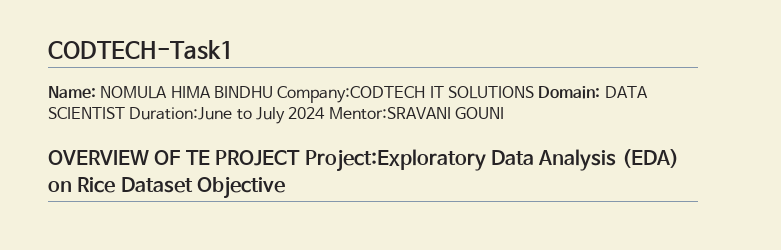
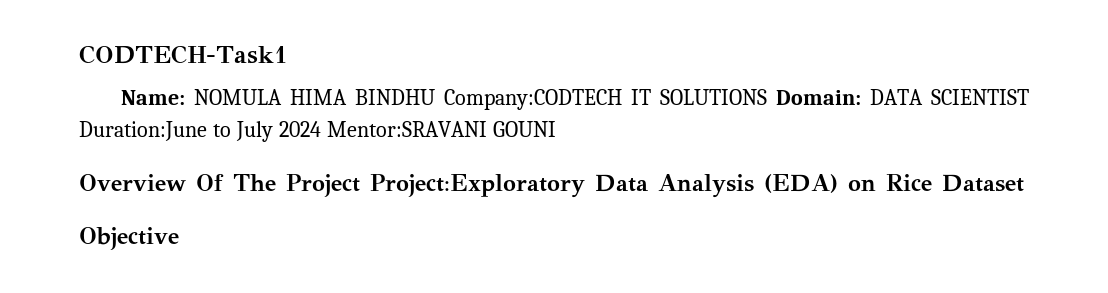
[48,150,301,166] OVERVIEW OF TE PROJECT -> [79,174,360,197] Overview Of The Project
(193, 185) none -> (1024, 183) //

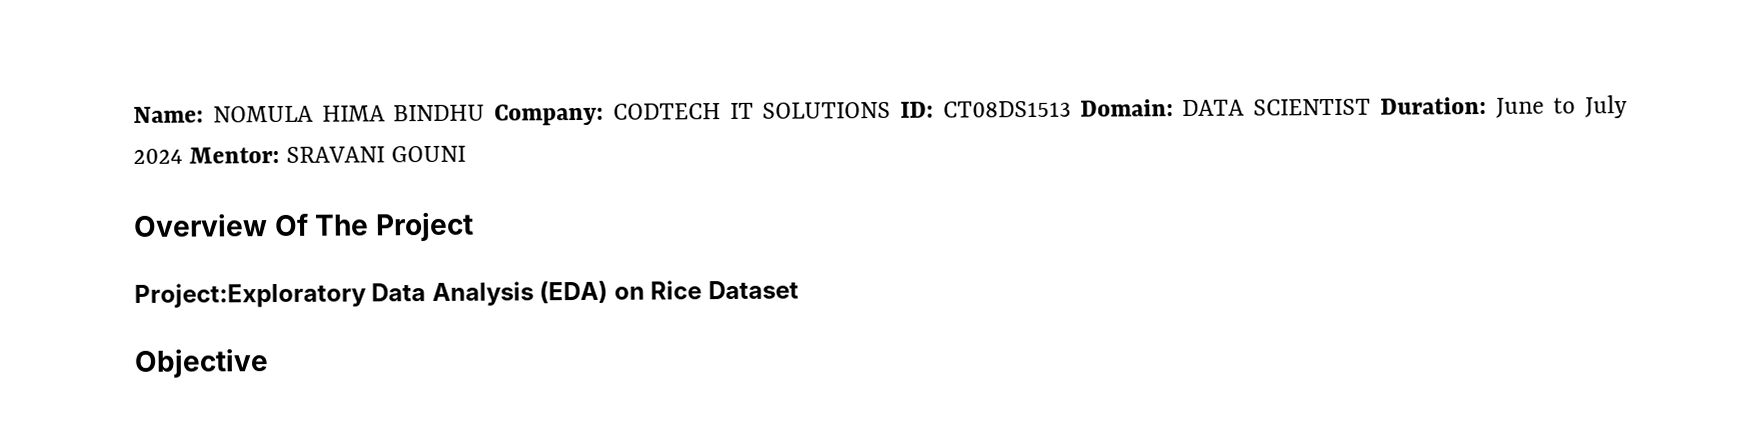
[79,45,287,64] CODTECH-Task1 // -> (133, 114) none
[443,89,767,110] Company:CODTECH IT SOLUTIONS -> [494,100,1071,126] Company: CODTECH IT SOLUTIONS ID: CT08DS1513
[79,121,207,141] Duration:June -> [1379,96,1545,118] Duration: June
[326,121,487,137] Mentor:SRAVANI -> [189,146,386,164] Mentor: SRAVANI
(360, 185) none -> (474, 226) //

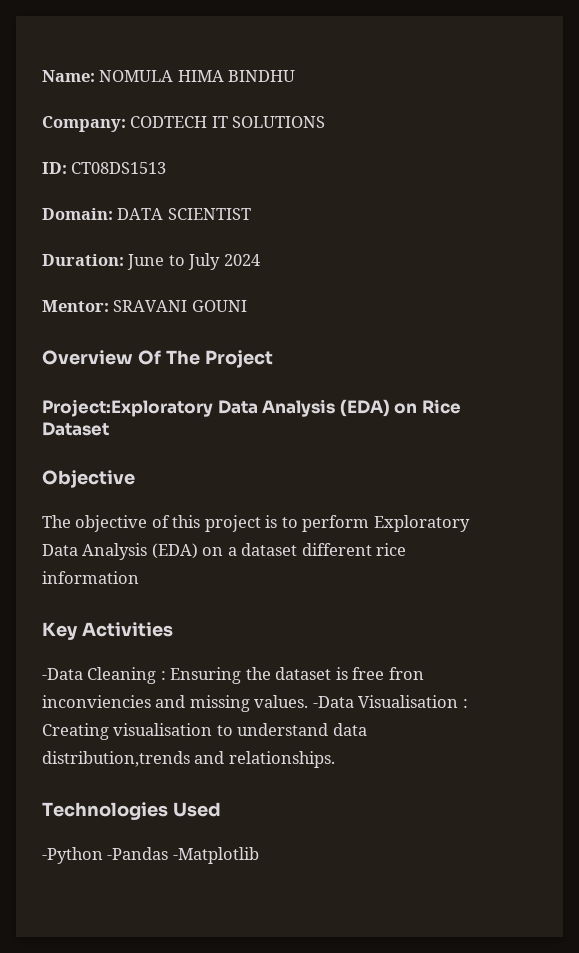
(486, 113) none -> (296, 76) //
(892, 110) none -> (326, 122) //
(1071, 109) none -> (167, 168) //
(1371, 107) none -> (251, 214) //
(183, 156) none -> (260, 260) //
(269, 363) none -> [42,515,470,532] [42,543,407,560] [42,571,139,584] [42,622,173,640] [42,667,424,684] [42,695,468,712] [42,723,367,740] [42,751,335,768] [42,802,221,820] [42,847,259,864] // The objective of this project is to perform Exploratory Data Analysis (EDA) on a dataset different rice information // Key Activities // -Data Cleaning : Ensuring the dataset is free fron inconviencies and missing values. -Data Visualisation : Creating visualisation to understand data distribution,trends and relationships. // Technologies Used // -Python -Pandas -Matplotlib

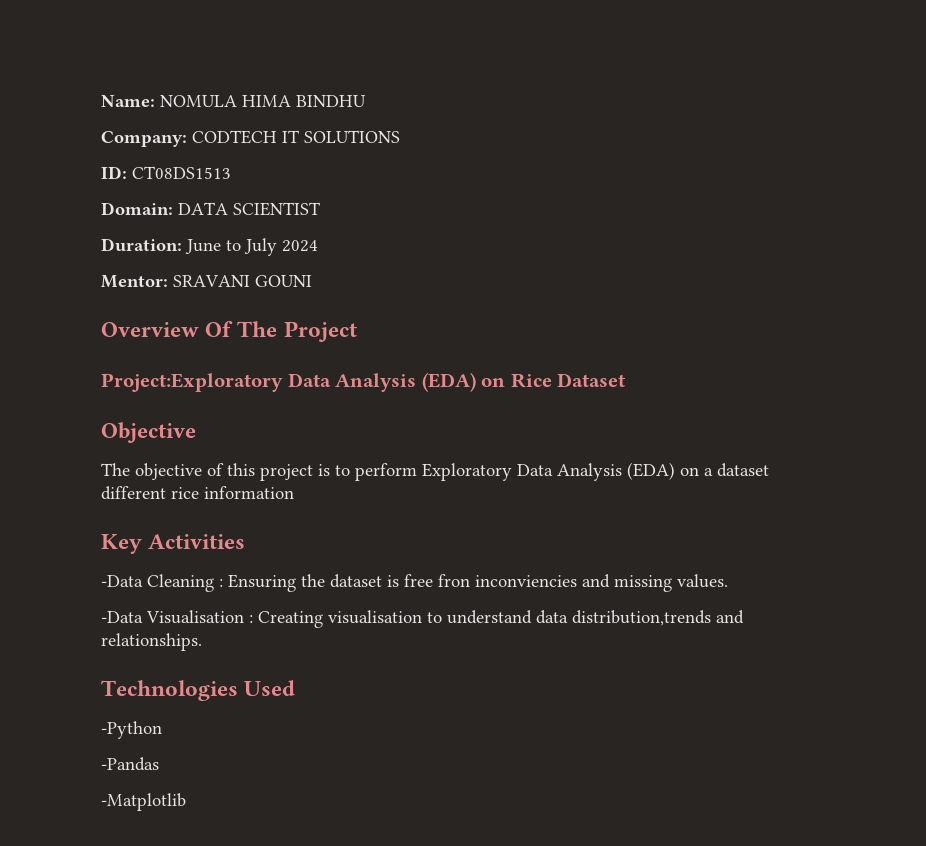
(309, 701) none -> (728, 581) //
(103, 855) none -> (162, 730) //
(169, 853) none -> (159, 764) //

